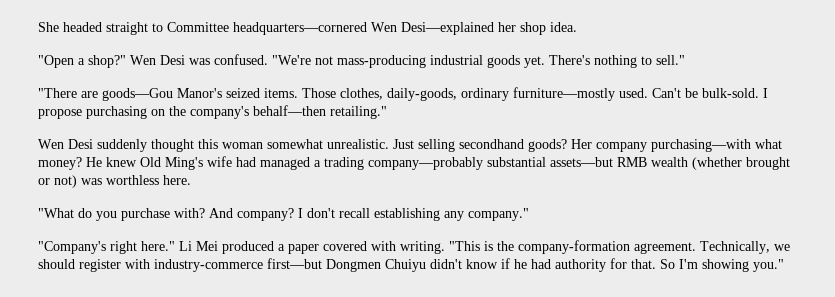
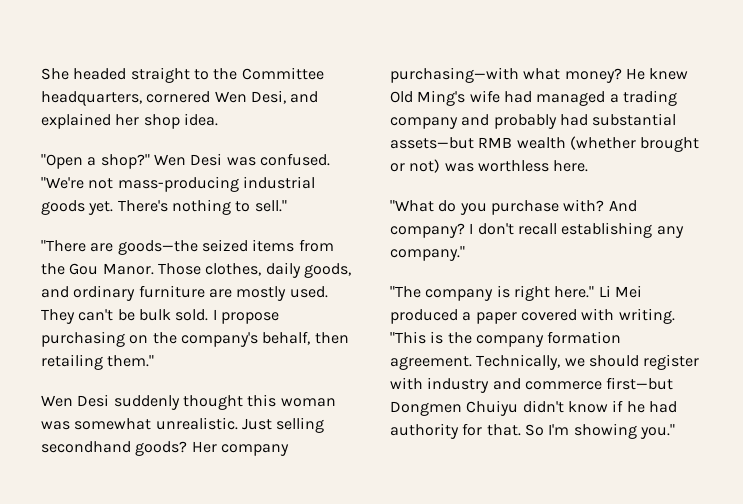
[167,22,494,35] Committee headquarters—cornered Wen Desi—explained -> [213,67,324,80] [41,90,319,106] [41,113,111,129] the Committee headquarters, cornered Wen Desi, and explained
[102,87,759,101] goods—Gou Manor's seized items. Those clothes, daily-goods, ordinary furniture—mostly used. Can't be bulk-sold. -> [117,239,334,255] [41,262,351,278] [41,285,328,301] [41,309,209,324] goods—the seized items from the Gou Manor. Those clothes, daily goods, and ordinary furniture are mostly used. They can't be bulk sold.
[253,105,387,119] behalf—then retailing." -> [262,331,349,345] [41,354,155,370] behalf, then retailing them."
(263, 145) none -> [41,421,70,430] was
[368,157,483,170] company—probably -> [390,114,588,129] company and probably had
[38,241,106,254] "Company's -> [390,285,510,301] "The company is
[518,240,630,254] company-formation -> [475,331,622,347] company formation
[154,259,263,272] industry-commerce -> [427,377,602,393] industry and commerce

